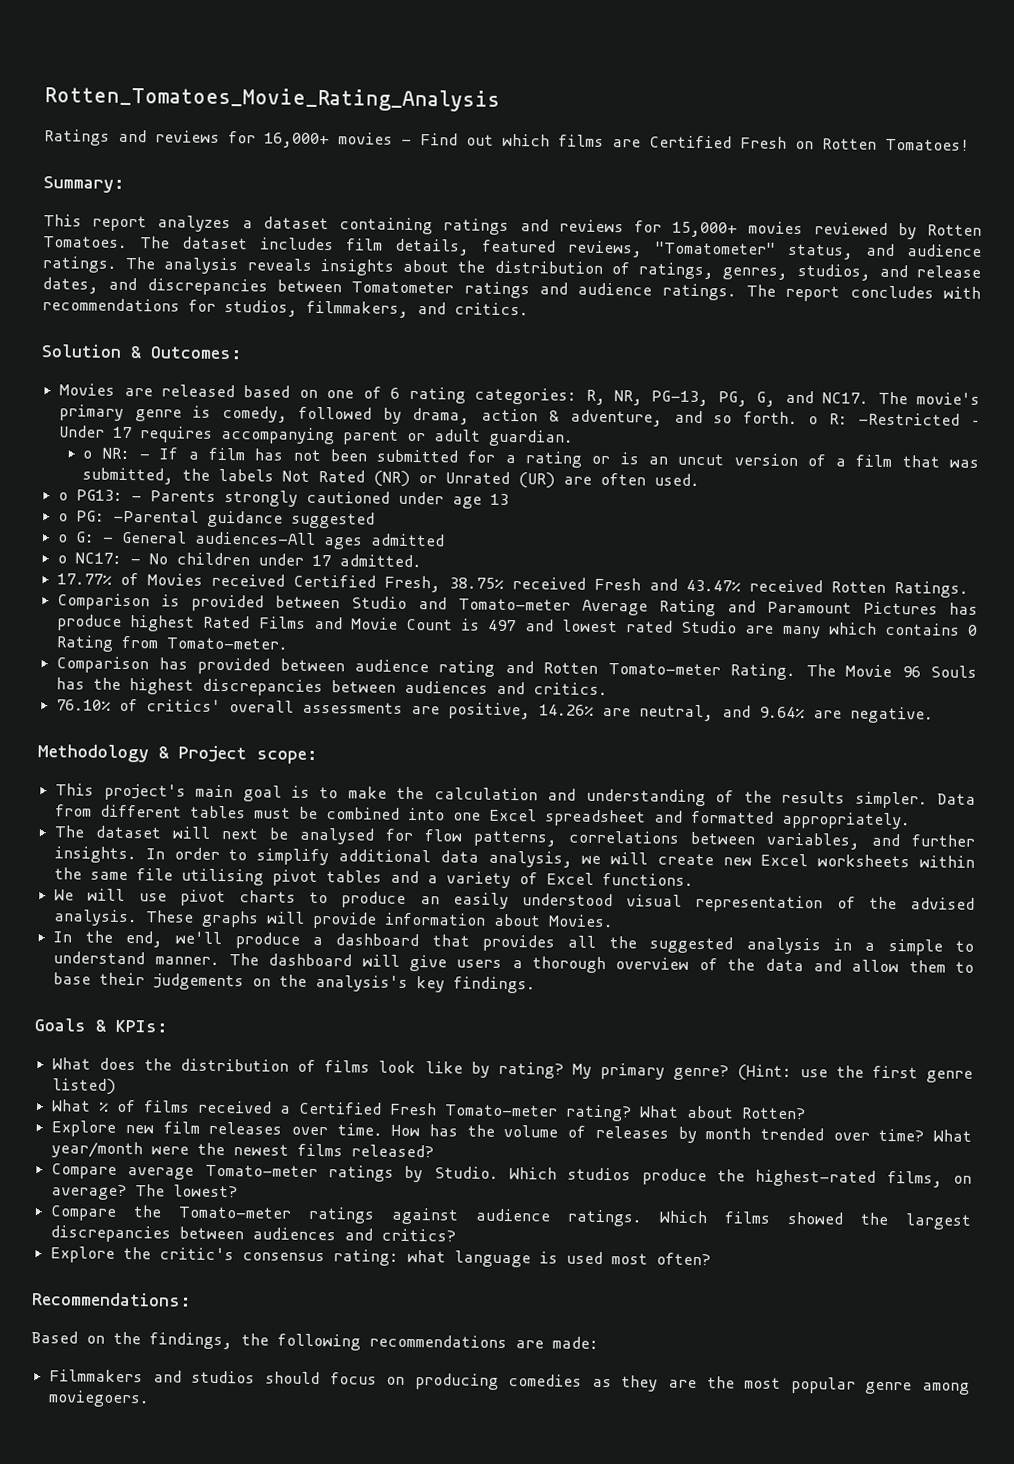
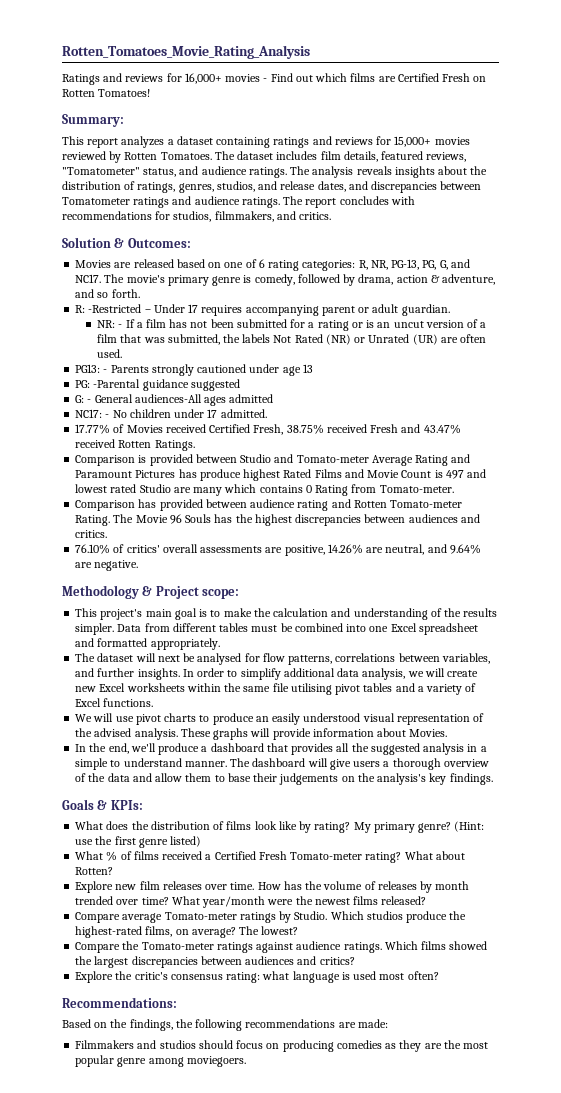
[808,416,819,425] o -> (140, 293) //
[82,450,93,459] o -> (450, 310) none
[58,492,69,501] o -> (123, 353) none
[58,513,69,522] o -> (313, 368) none
[57,534,69,543] o -> (240, 385) none
[57,555,68,564] o -> (274, 398) none

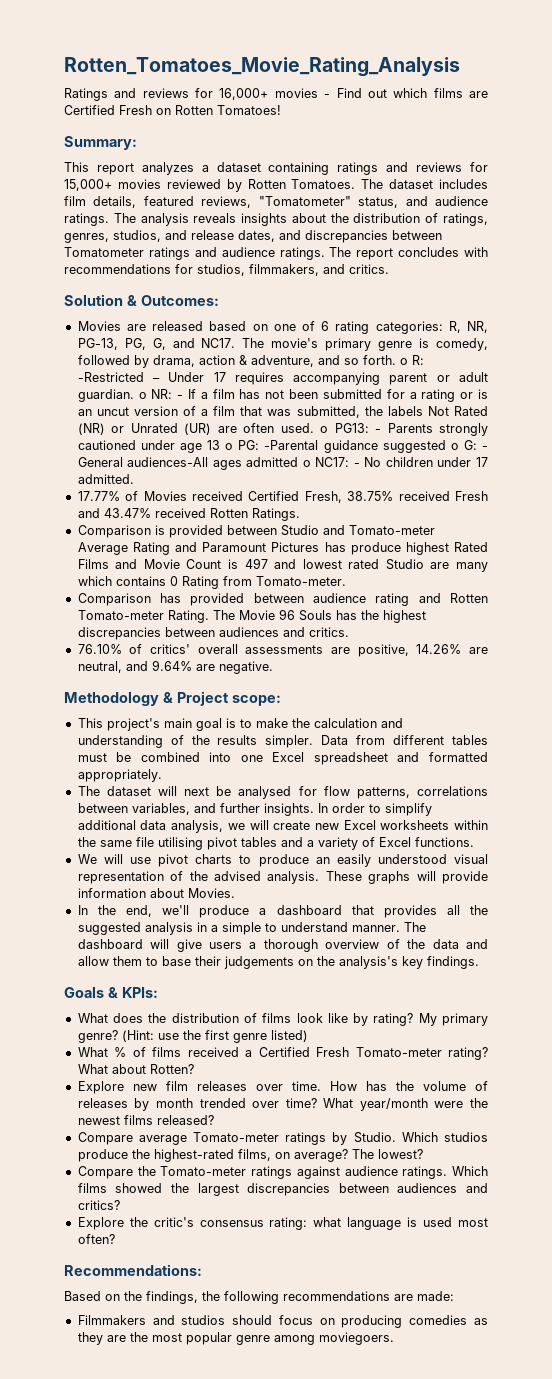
(140, 293) // -> [399,358,408,365] o
(450, 310) // -> [138,392,147,399] o
(123, 353) // -> [320,426,329,433] o
(313, 368) // -> [225,443,234,450] o
(240, 385) // -> [450,443,459,450] o
(274, 398) // -> [302,460,311,467] o

